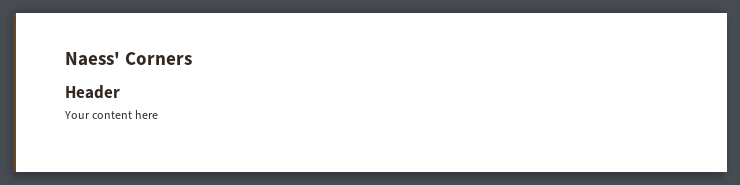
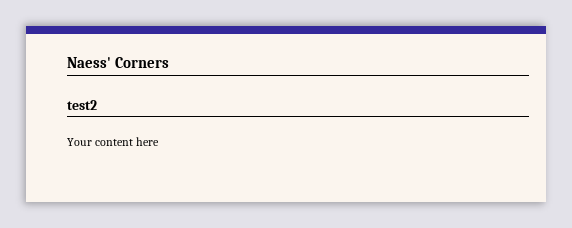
[65,85,120,99] Header -> [67,100,97,110] test2

